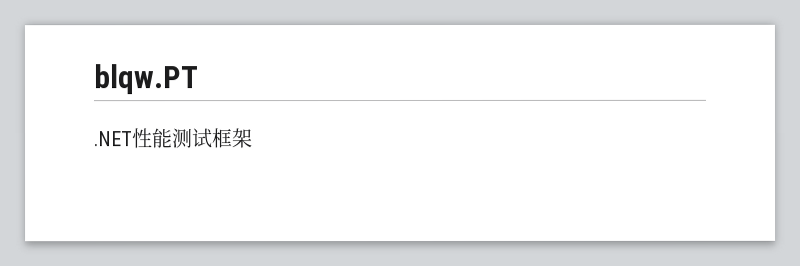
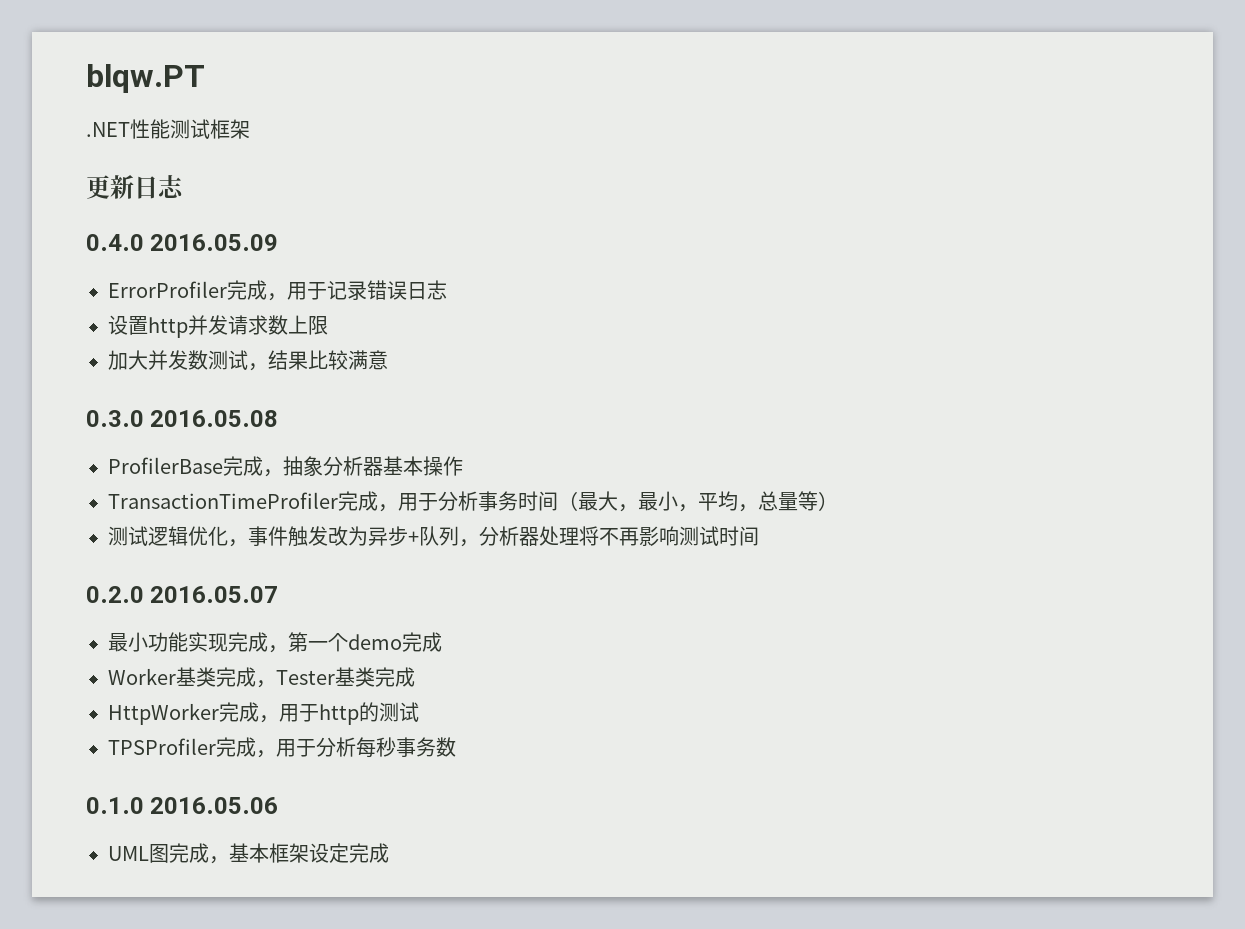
(253, 138) none -> [86,175,184,199] [86,234,279,251] [108,280,447,301] [108,315,328,338] [108,350,388,371] [86,410,279,427] [108,456,463,477] [108,491,838,512] [108,526,759,547] [86,586,279,603] [108,632,442,653] [108,667,415,688] [108,702,419,725] [108,737,456,758] [86,797,279,814] [108,843,389,864] // 更新日志 // 0.4.0 2016.05.09 // ErrorProfiler完成，用于记录错误日志 // 设置http并发请求数上限 // 加大并发数测试，结果比较满意 // 0.3.0 2016.05.08 // ProfilerBase完成，抽象分析器基本操作 // TransactionTimeProfiler完成，用于分析事务时间（最大，最小，平均，总量等） // 测试逻辑优化，事件触发改为异步+队列，分析器处理将不再影响测试时间 // 0.2.0 2016.05.07 // 最小功能实现完成，第一个demo完成 // Worker基类完成，Tester基类完成 // HttpWorker完成，用于http的测试 // TPSProfiler完成，用于分析每秒事务数 // 0.1.0 2016.05.06 // UML图完成，基本框架设定完成

